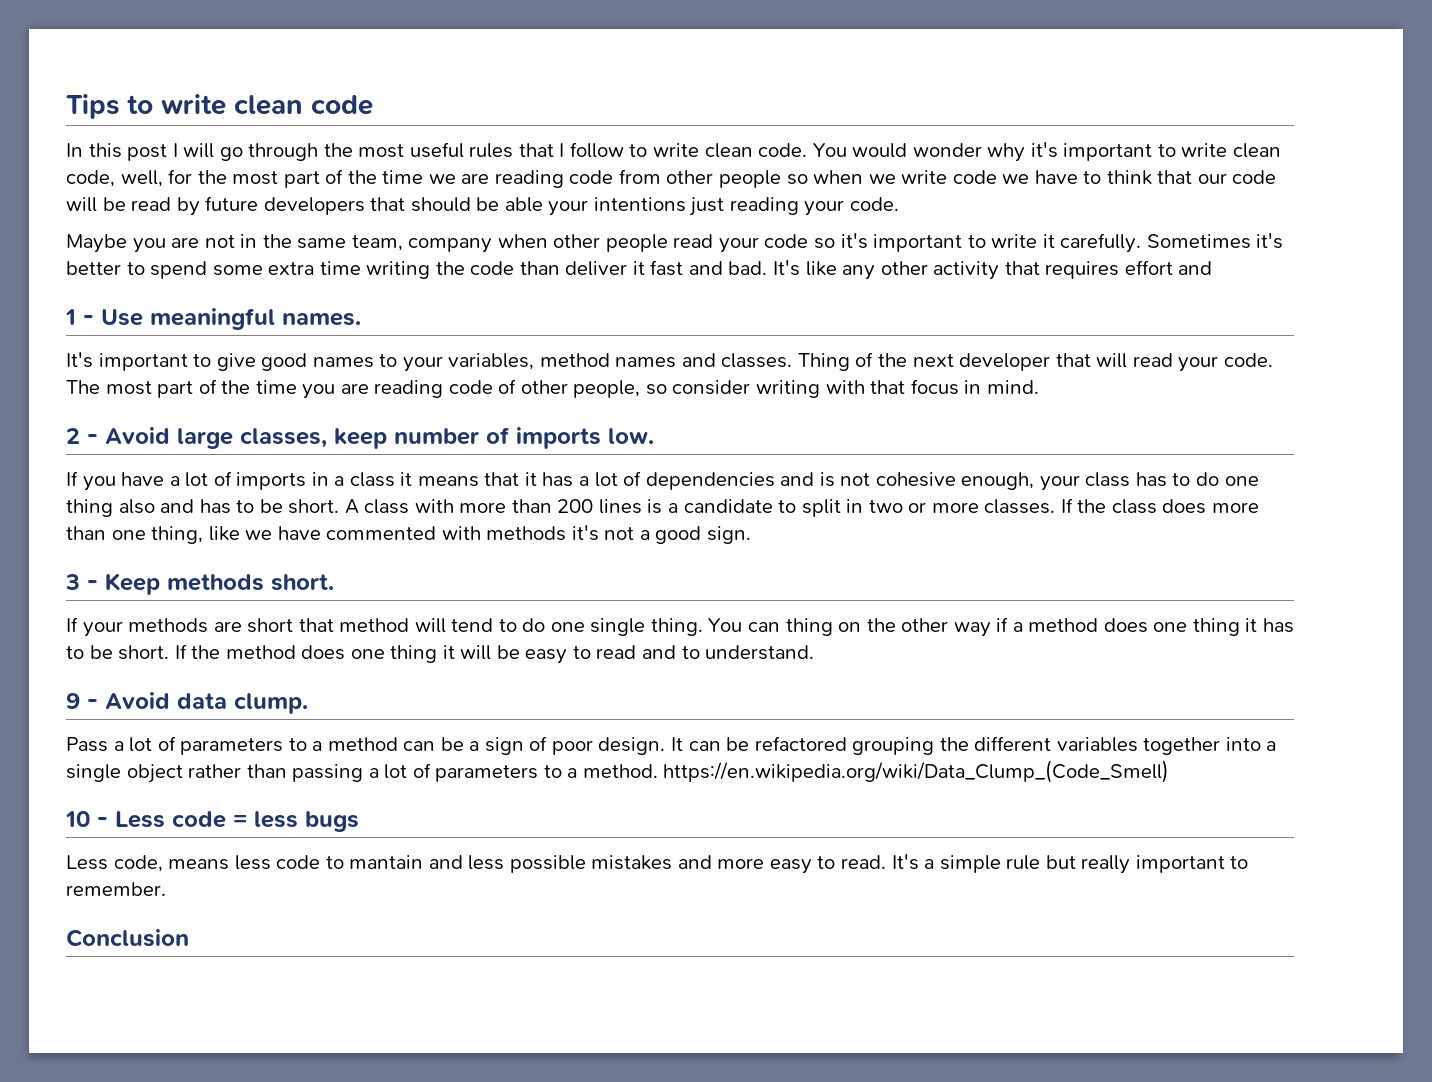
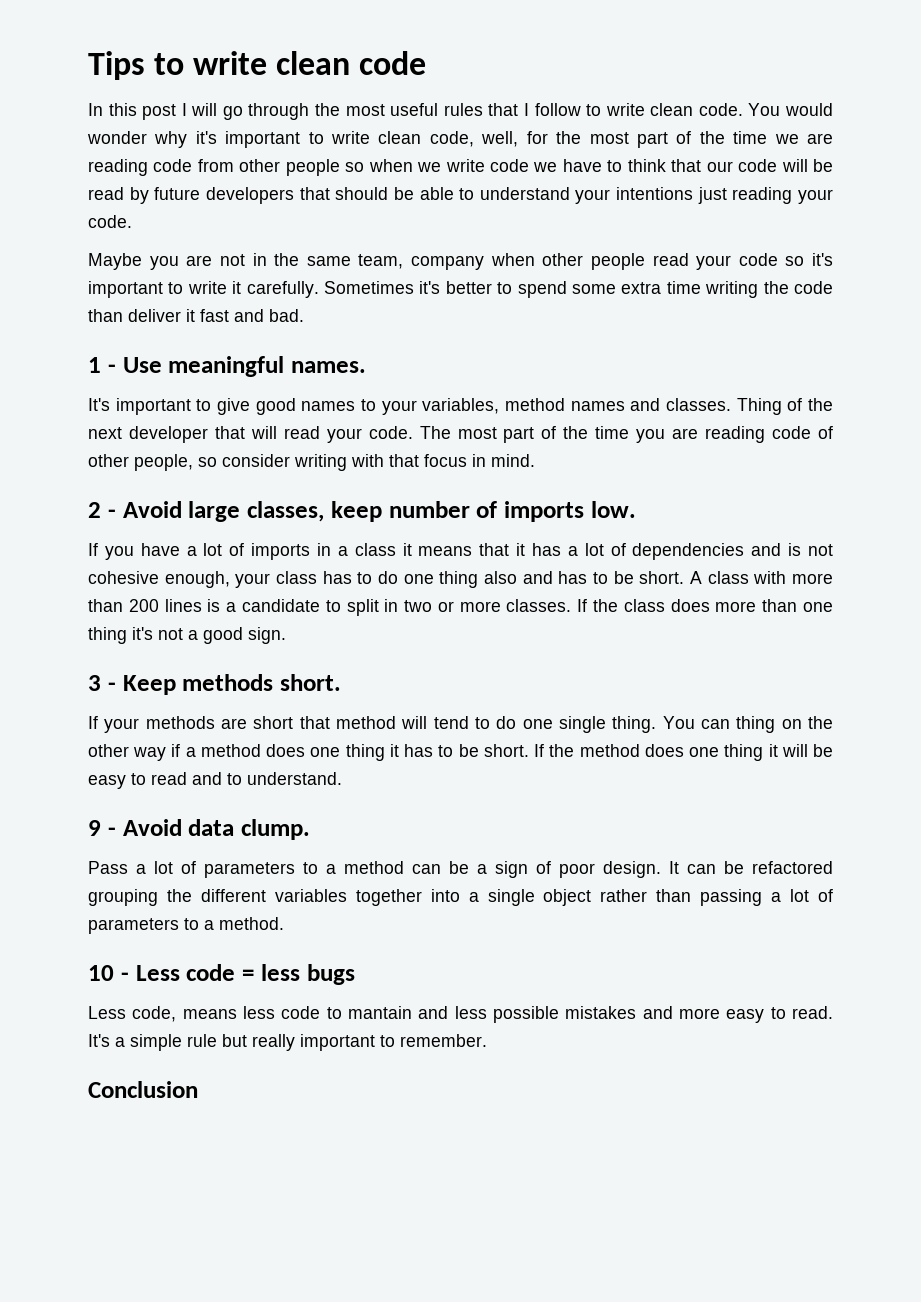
(543, 204) none -> [459,187,570,200] to understand
[773,260,1213,280] It's like any other activity that requires effort and -> (304, 315) none
[151,526,567,544] thing, like we have commented with methods -> [88,627,127,644] thing
[663,760,1170,783] https://en.wikipedia.org/wiki/Data_Clump_(Code_Smell) -> (284, 923) none

